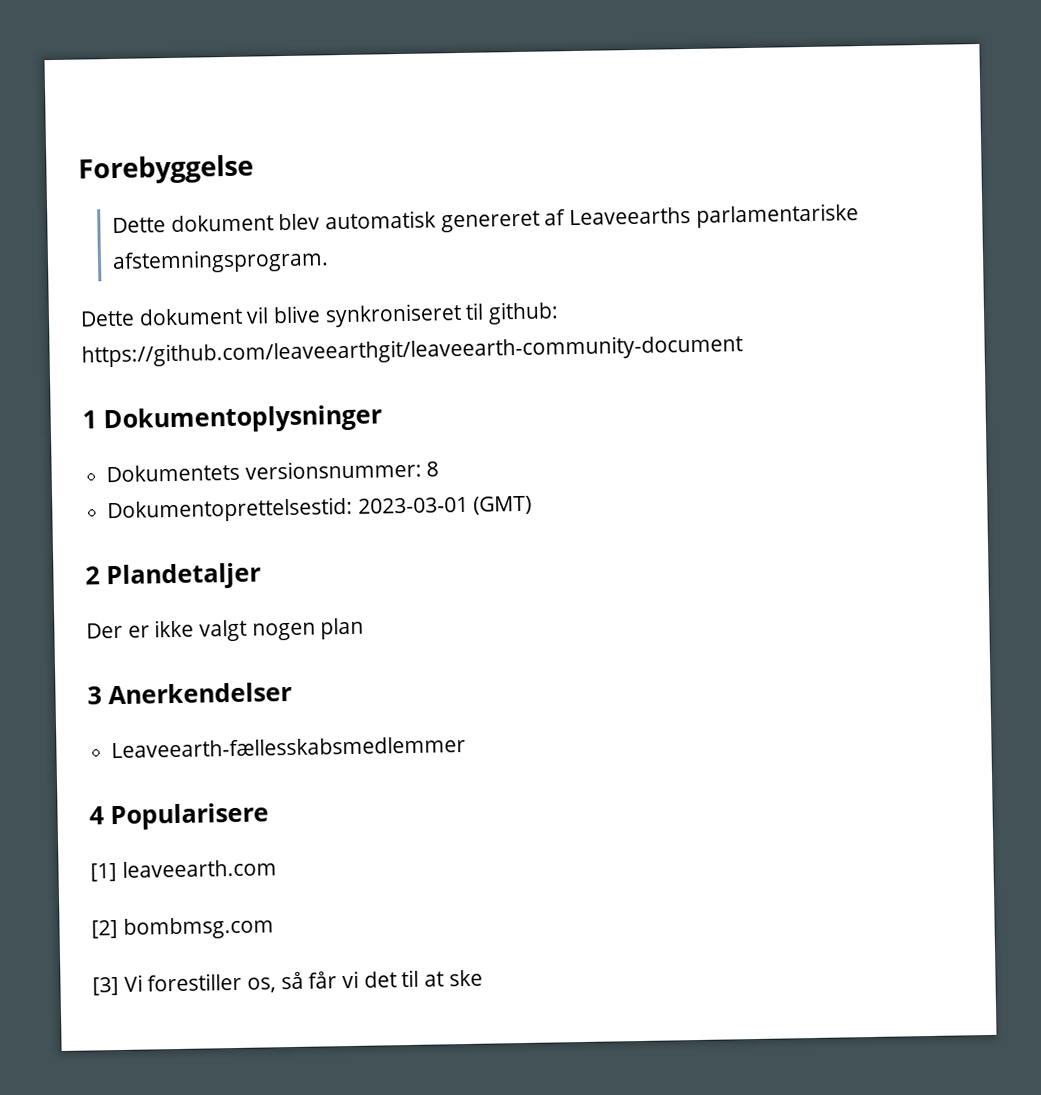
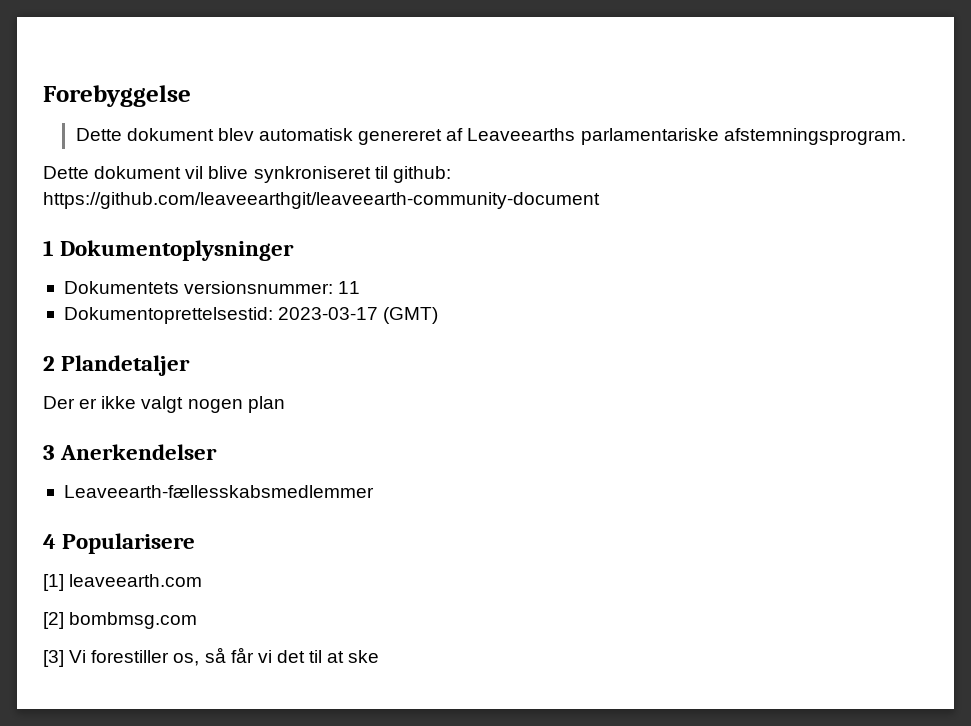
[426,461,440,477] 8 -> [338,281,361,294] 11
[357,496,469,514] 2023-03-01 -> [278,307,379,320] 2023-03-17

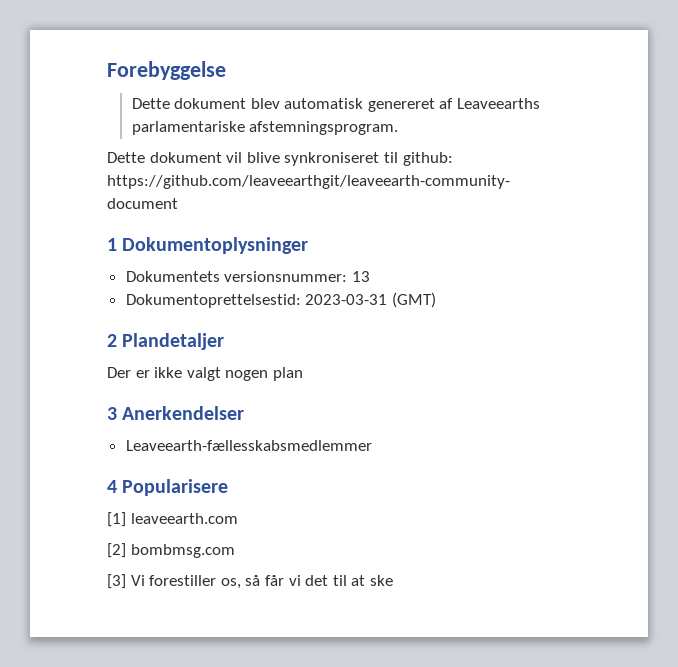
[338,281,361,294] 11 -> [351,271,370,282] 13
[278,307,379,320] 2023-03-17 -> [305,294,388,305] 2023-03-31

